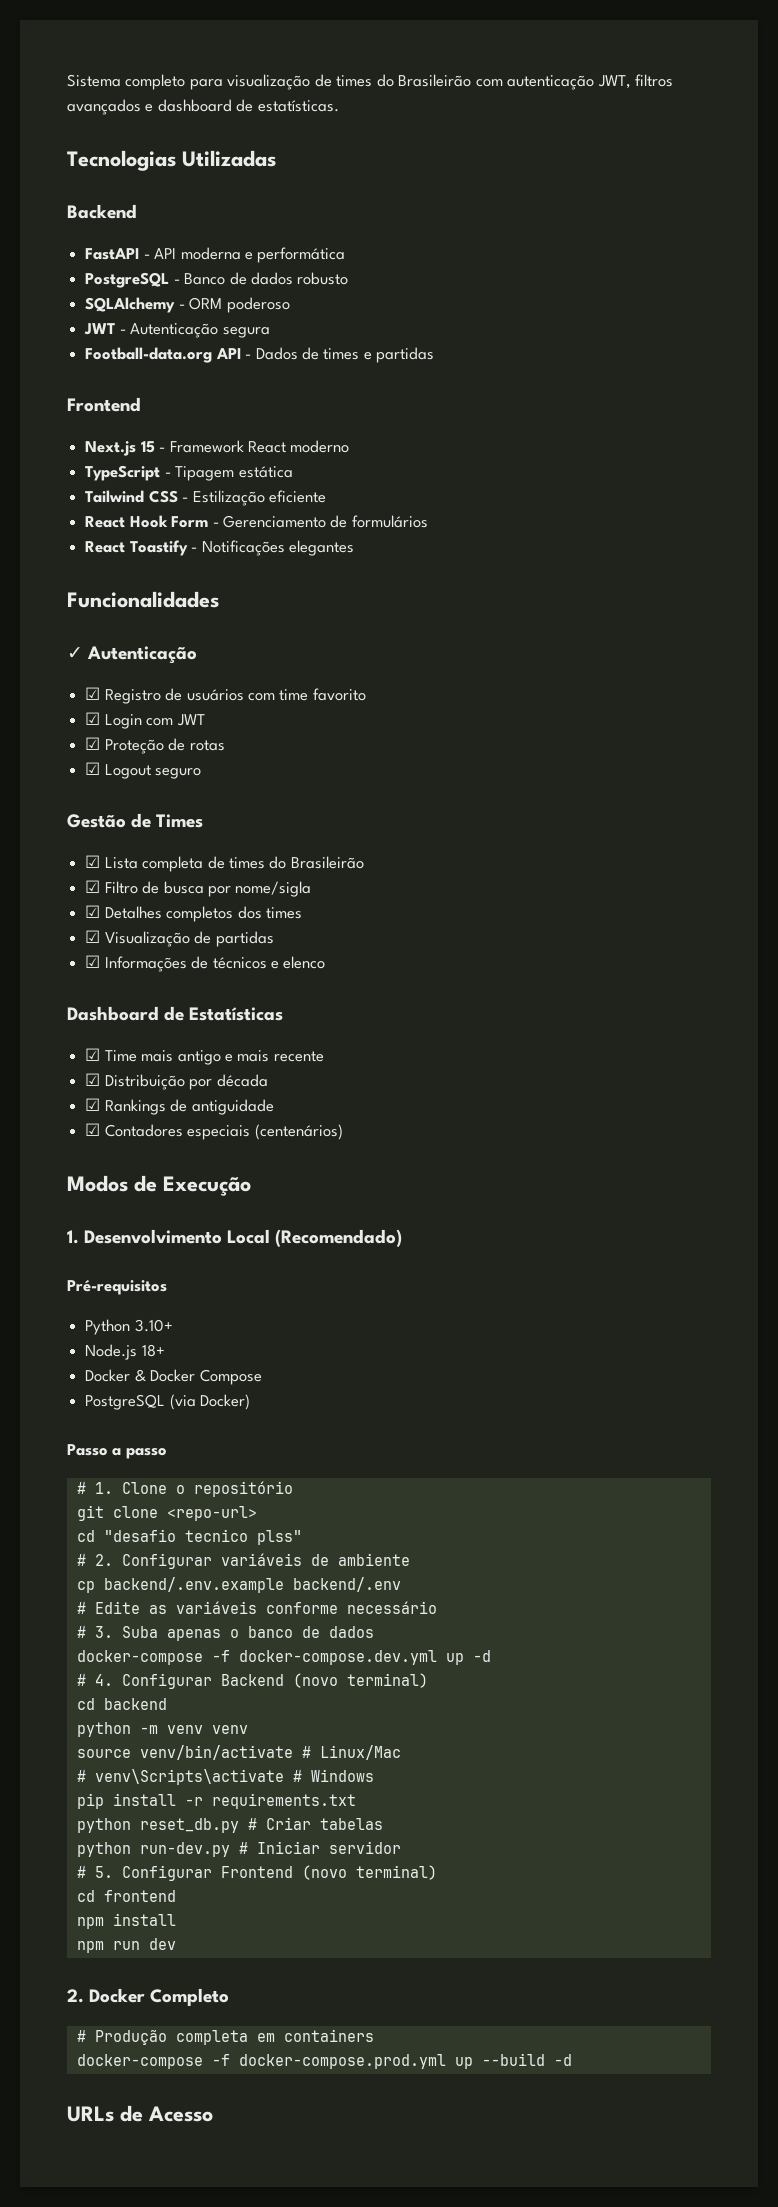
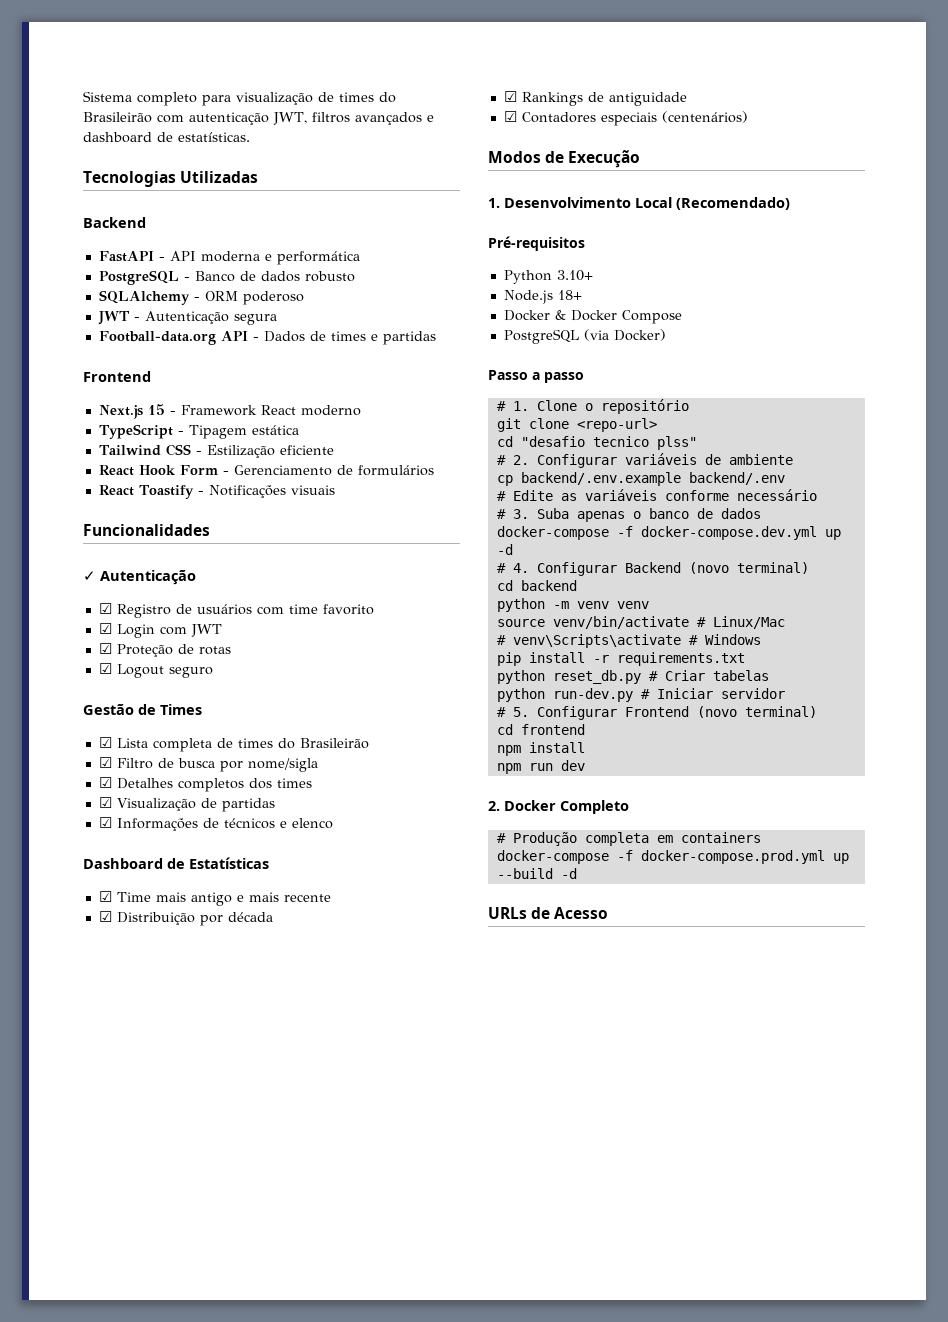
[288,540,354,556] elegantes -> [290,485,335,495] visuais

